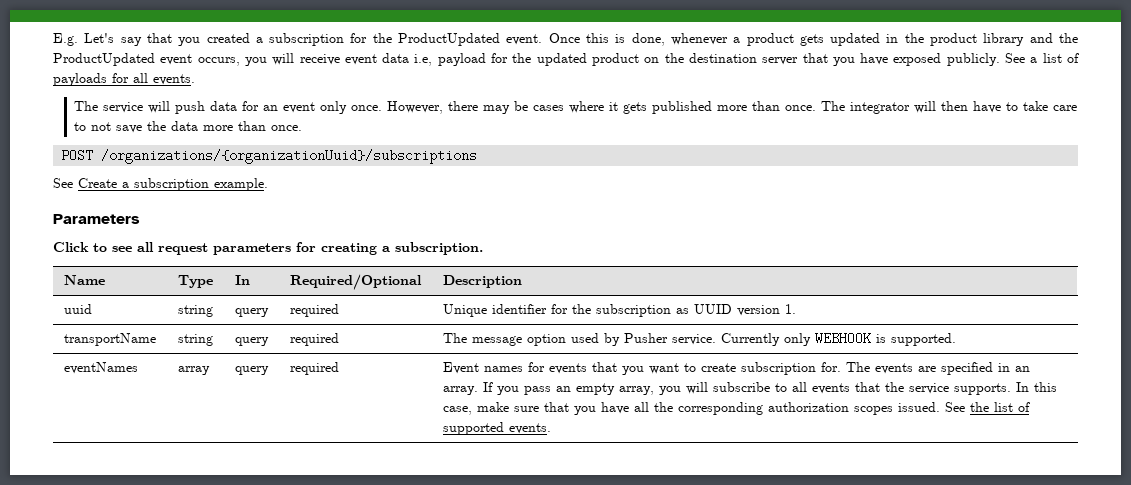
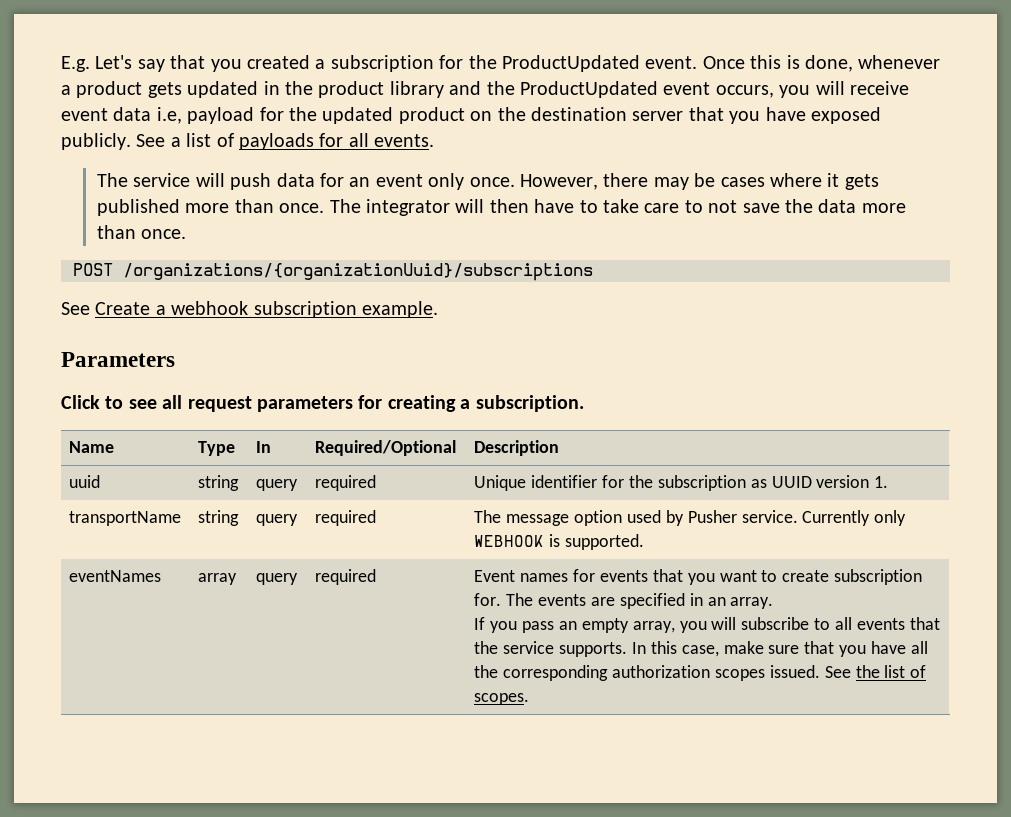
(129, 185) none -> [171,301,249,315] webhook
(478, 390) none -> (774, 603) //
[442,422,551,435] supported events. -> [474,693,530,705] scopes.

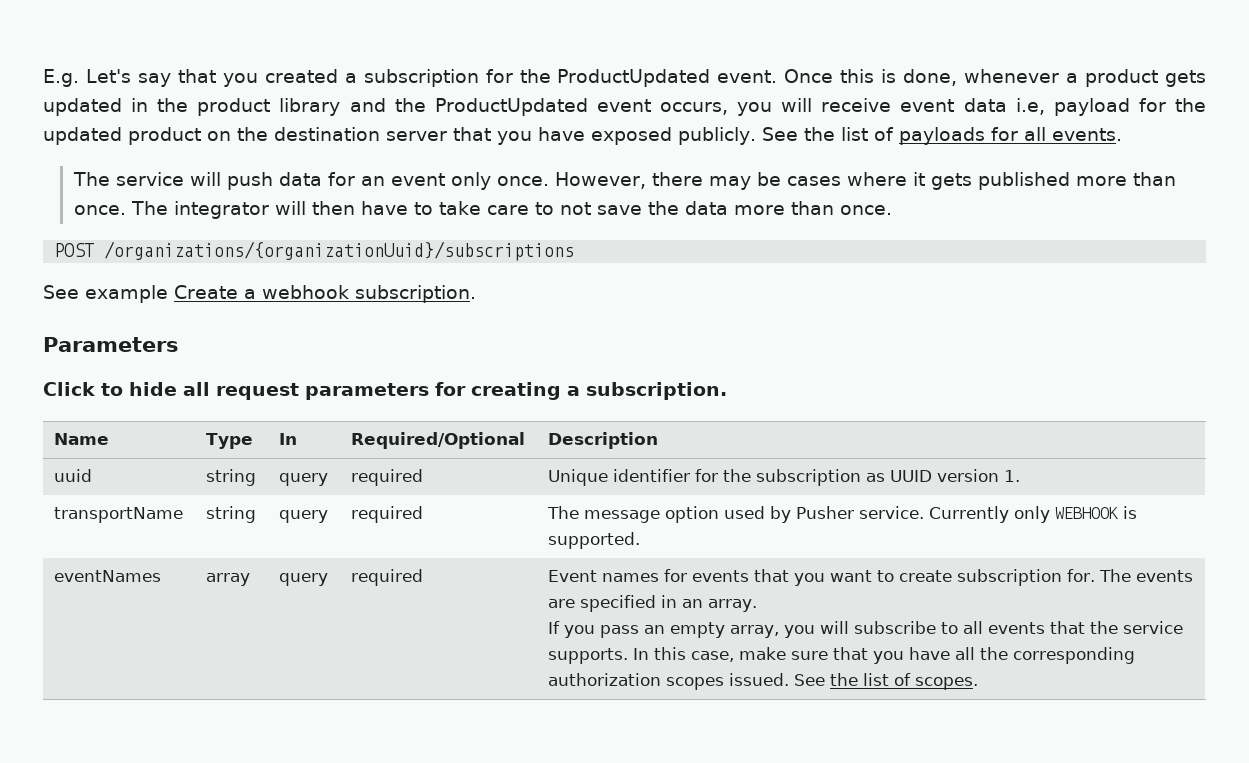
[170,137,181,147] a -> [803,127,835,141] the
(90, 308) none -> [85,285,168,303] example
[253,301,438,318] subscription example. -> [355,285,476,303] subscription.
[128,399,157,409] see -> [129,382,177,396] hide

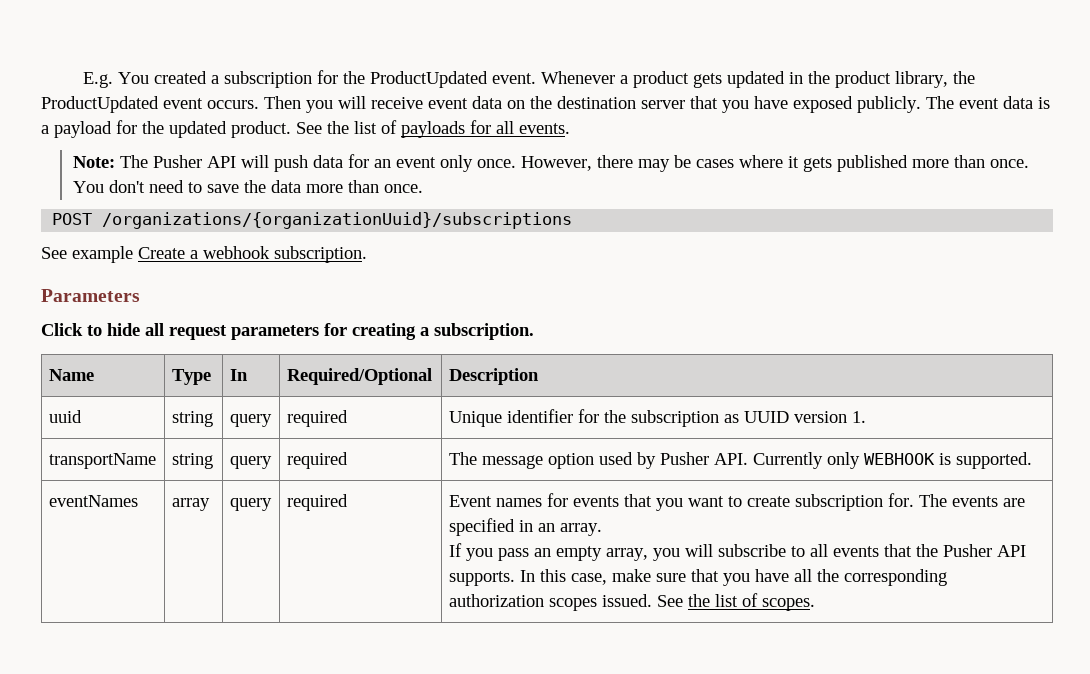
[85,69,258,87] Let's say that you -> [118,72,150,84] You
[784,69,1060,86] Once this is done, whenever -> [541,71,616,84] Whenever
[279,98,386,116] library and -> [895,71,949,88] library,
[659,102,728,115] occurs, -> [207,96,301,109] occurs. Then
[1015,98,1206,116] [43,127,201,145] i.e, payload for the updated product -> (502, 102) none
(756, 136) none -> [926,96,1050,109] [41,120,291,138] The event data is a payload for the updated product.
[72,172,184,186] The service -> [72,155,236,168] Note: The Pusher API
[130,201,591,219] The integrator will then have to take care to not -> [72,180,202,193] You don't need to
[859,506,925,519] service. -> [713,453,748,465] API.
[1123,621,1184,634] service -> [942,544,1026,557] Pusher API

